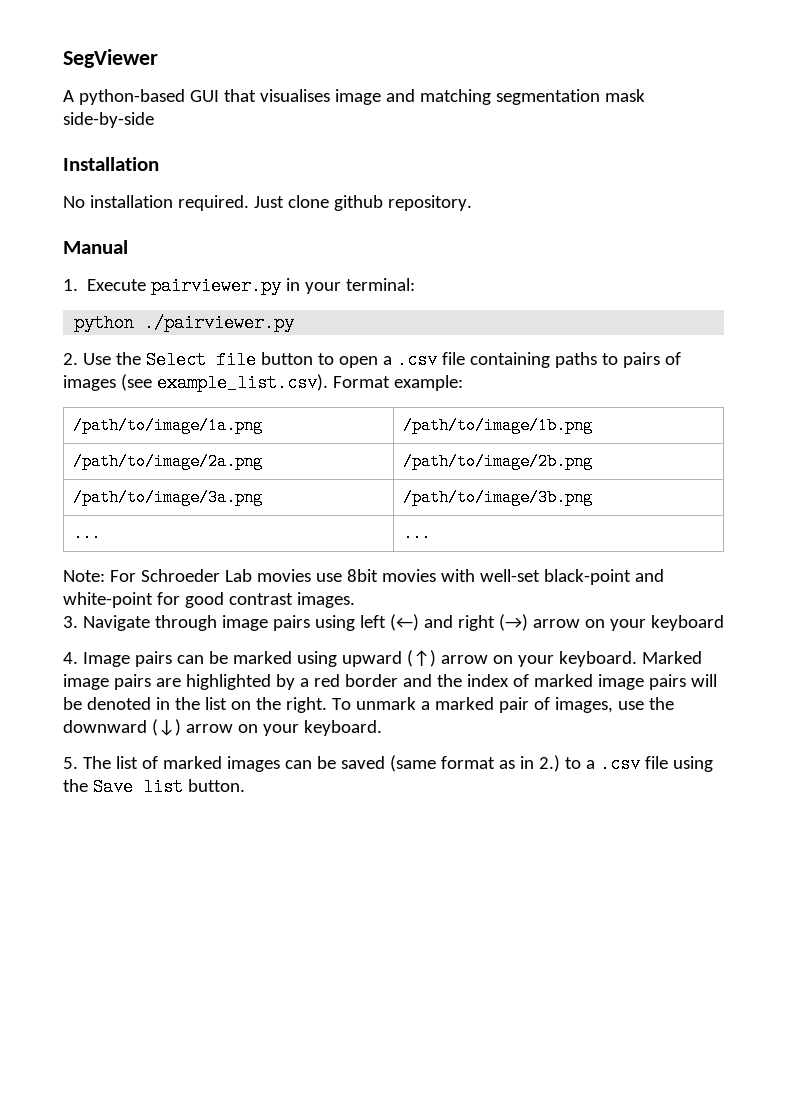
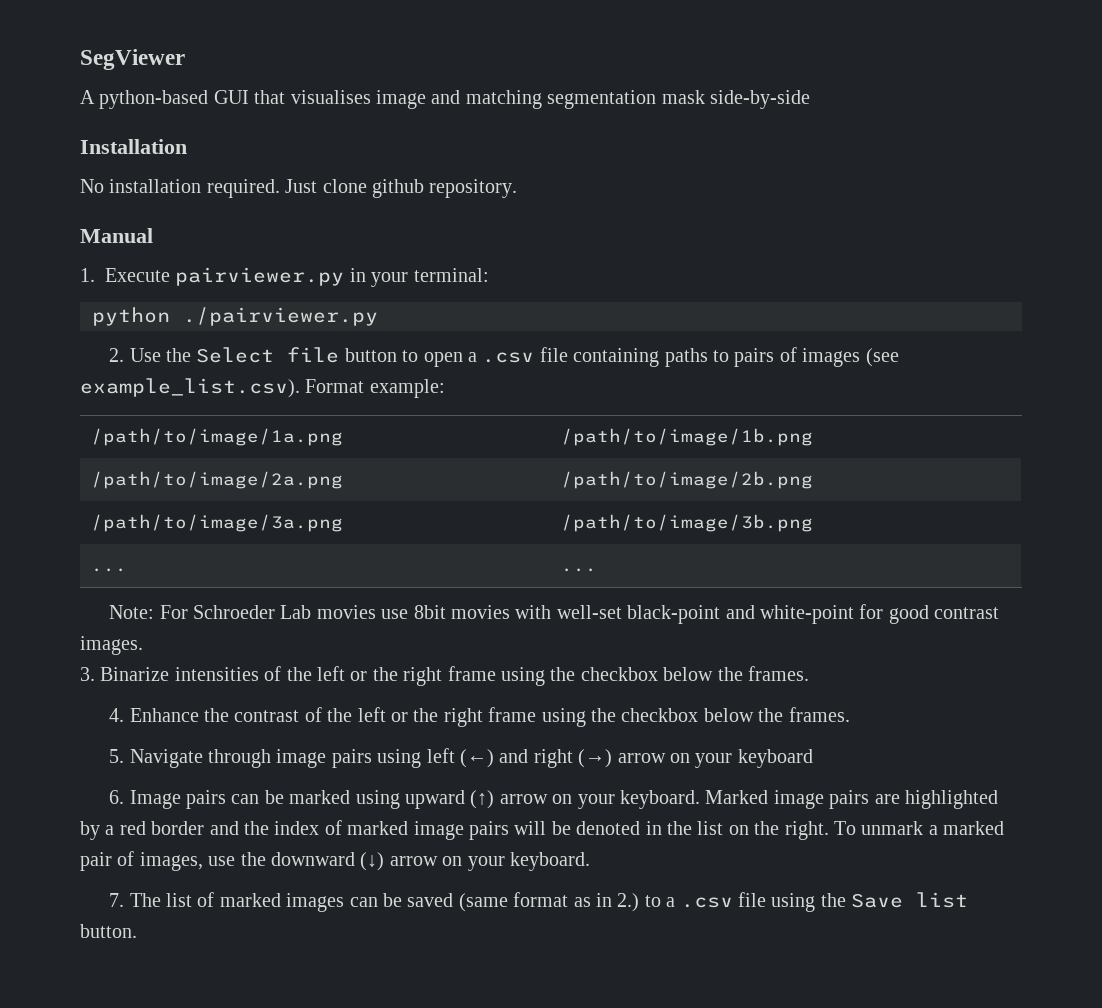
(78, 622) none -> [100,666,809,686] [109,707,850,727] [109,749,125,763] Binarize intensities of the left or the right frame using the checkbox below the frames. // 4. Enhance the contrast of the left or the right frame using the checkbox below the frames. // 5.
[63,652,78,664] 4. -> [109,790,125,804] 6.
[63,757,78,769] 5. -> [109,893,125,907] 7.

